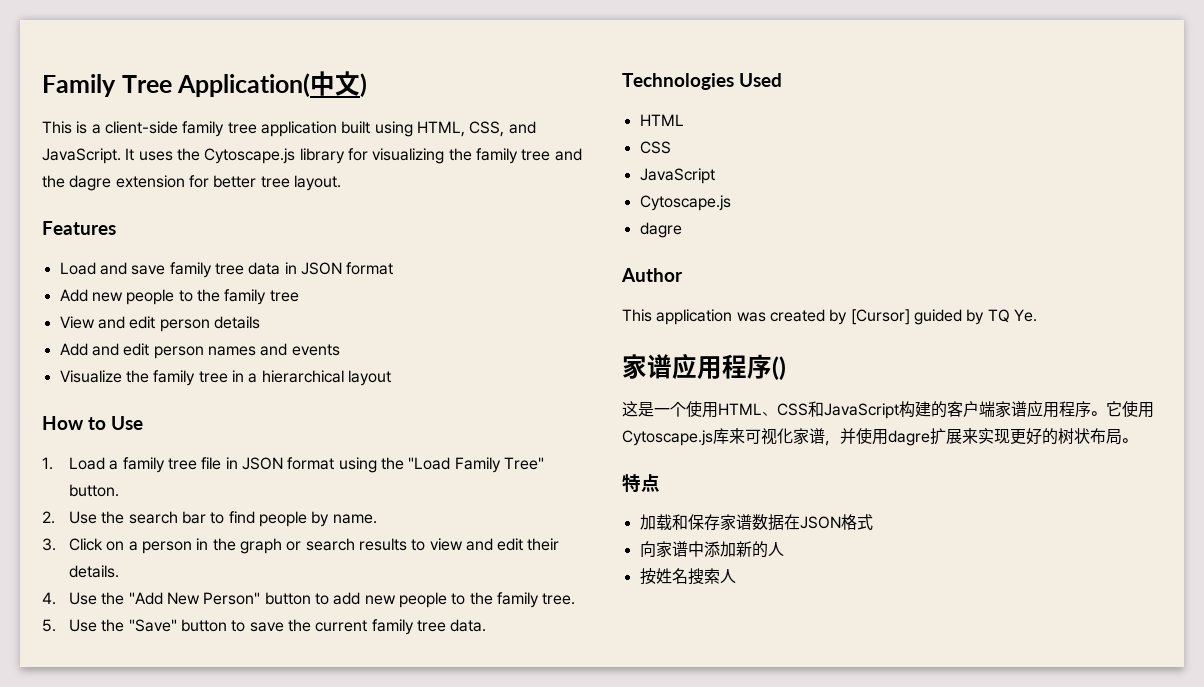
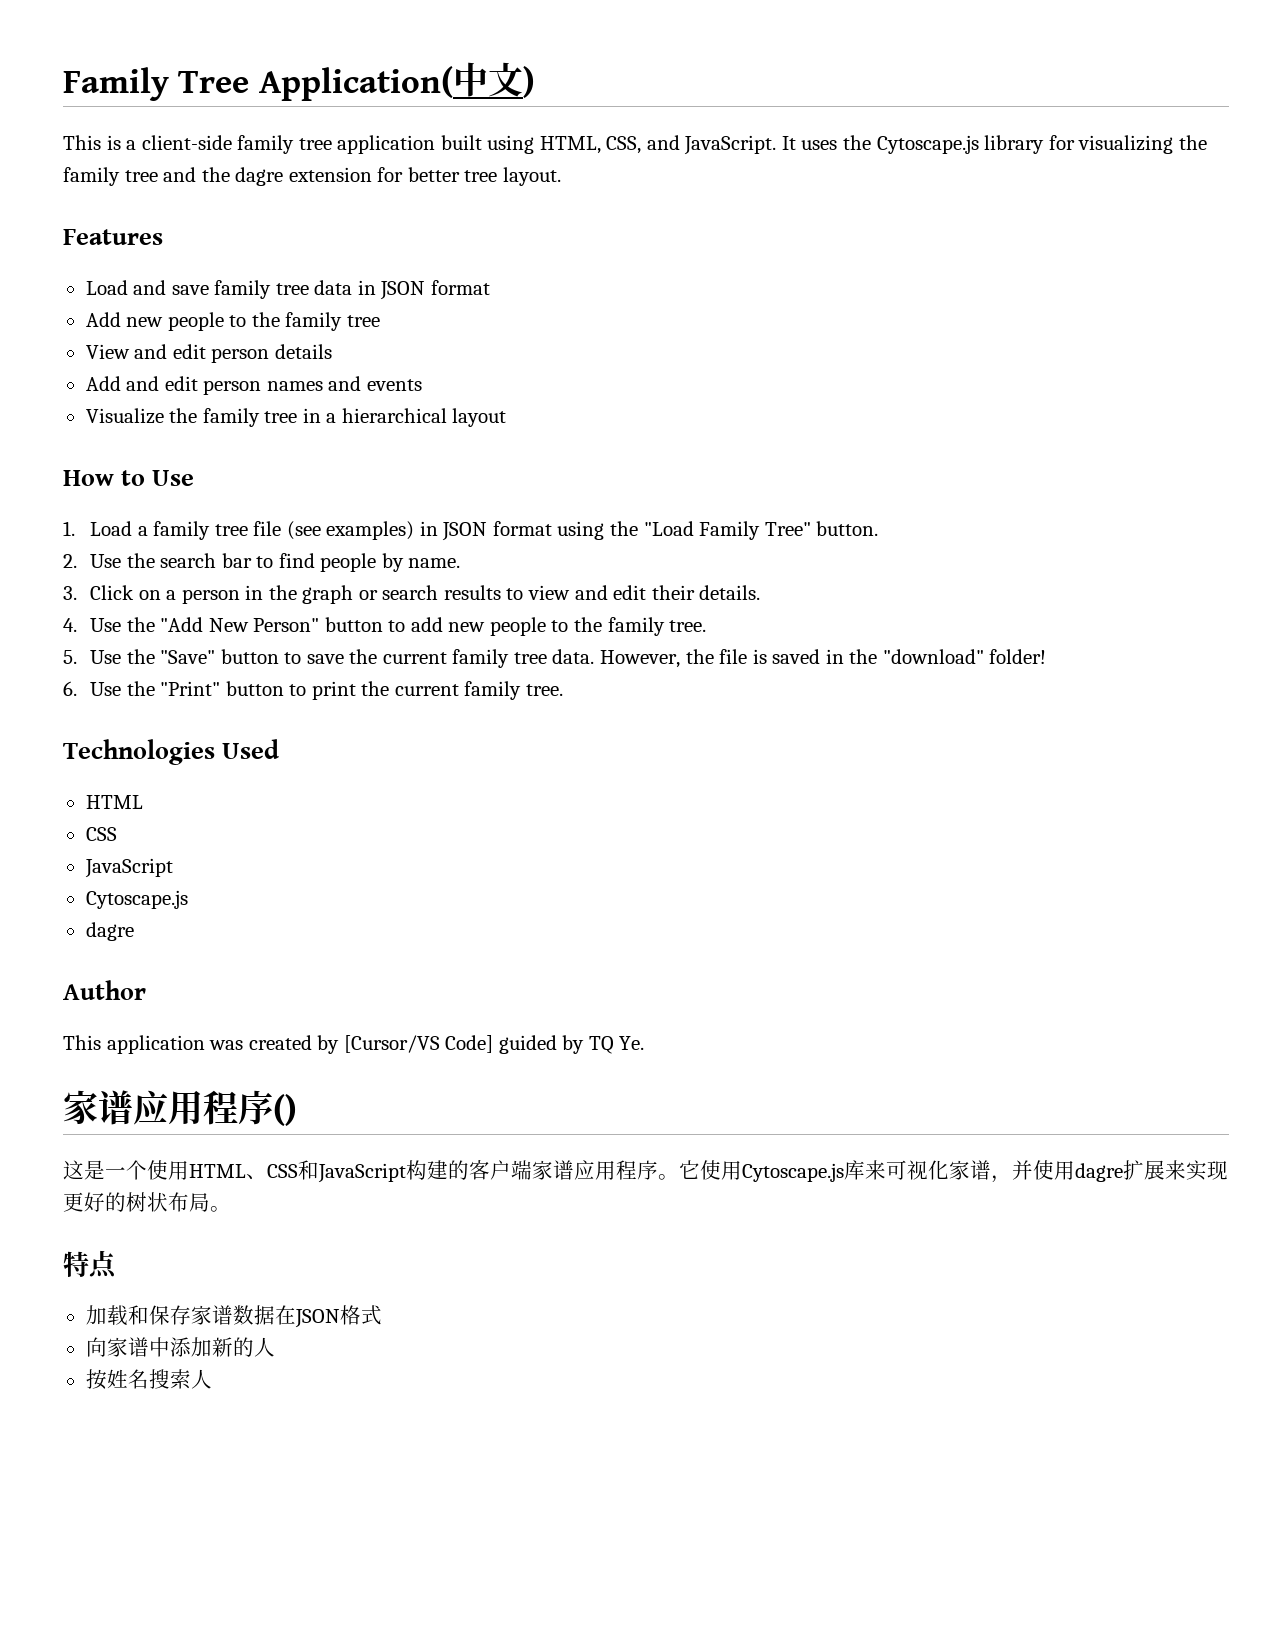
(222, 463) none -> [286,521,415,540] (see examples)
(487, 625) none -> [599,649,1047,668] [63,681,563,700] However, the file is saved in the "download" folder! // 6. Use the "Print" button to print the current family tree.
[850,309,910,325] [Cursor] -> [343,1035,494,1053] [Cursor/VS Code]

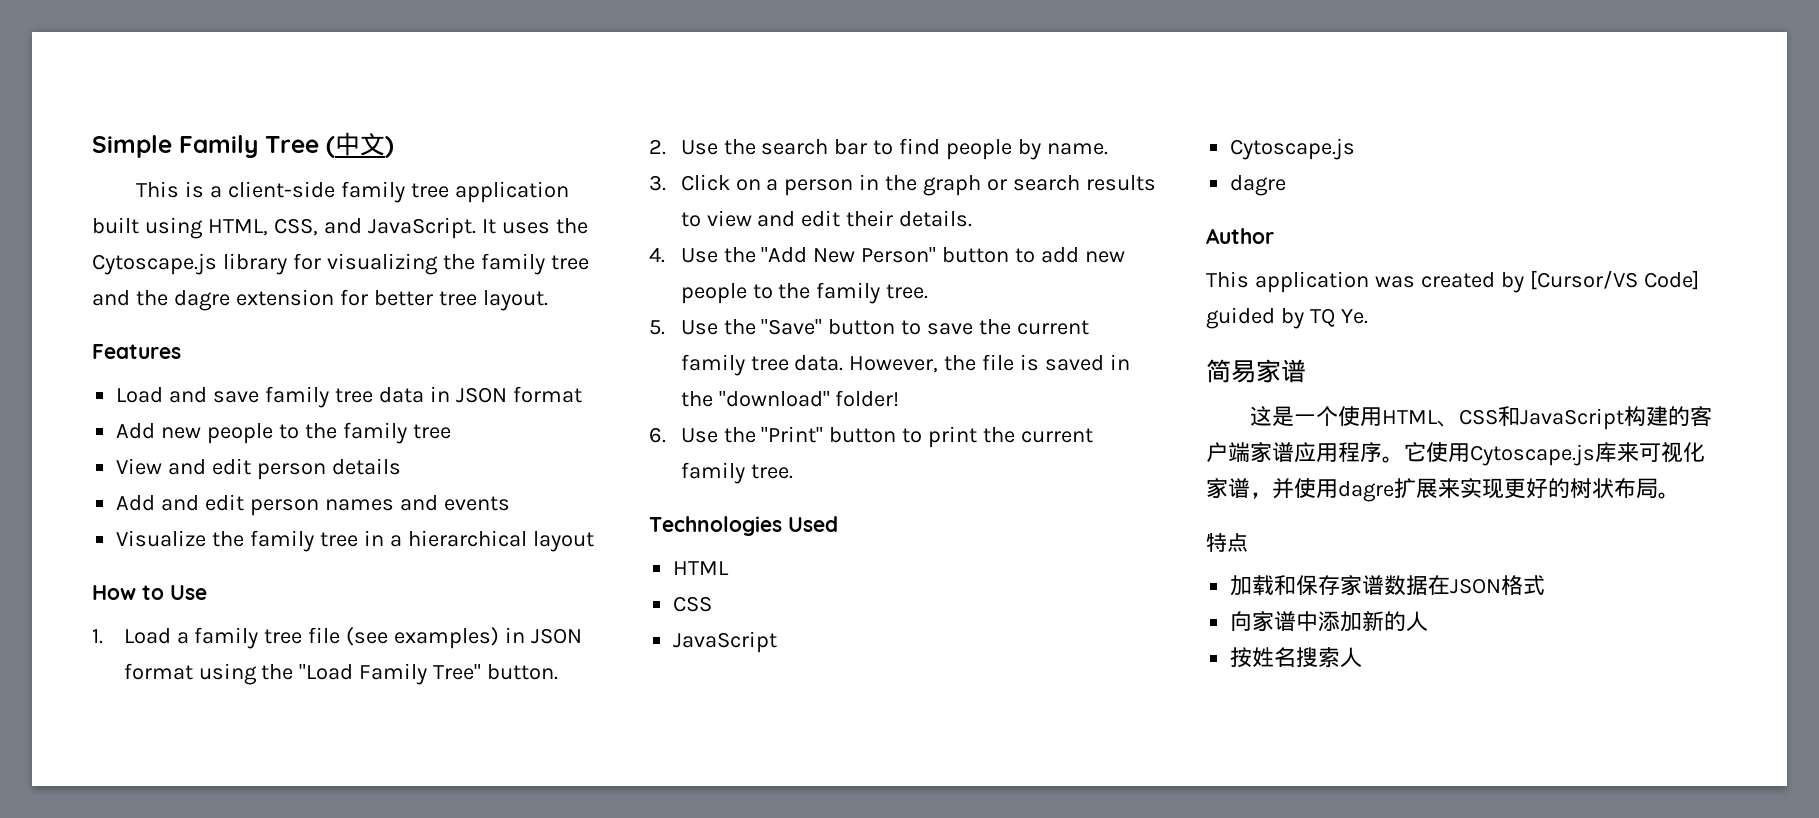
(63, 84) none -> [92,135,172,158] Simple
[258,66,453,101] Application( -> [326,136,335,158] (
[63,1090,297,1126] 家谱应用程序() -> [1206,359,1306,383] 简易家谱

